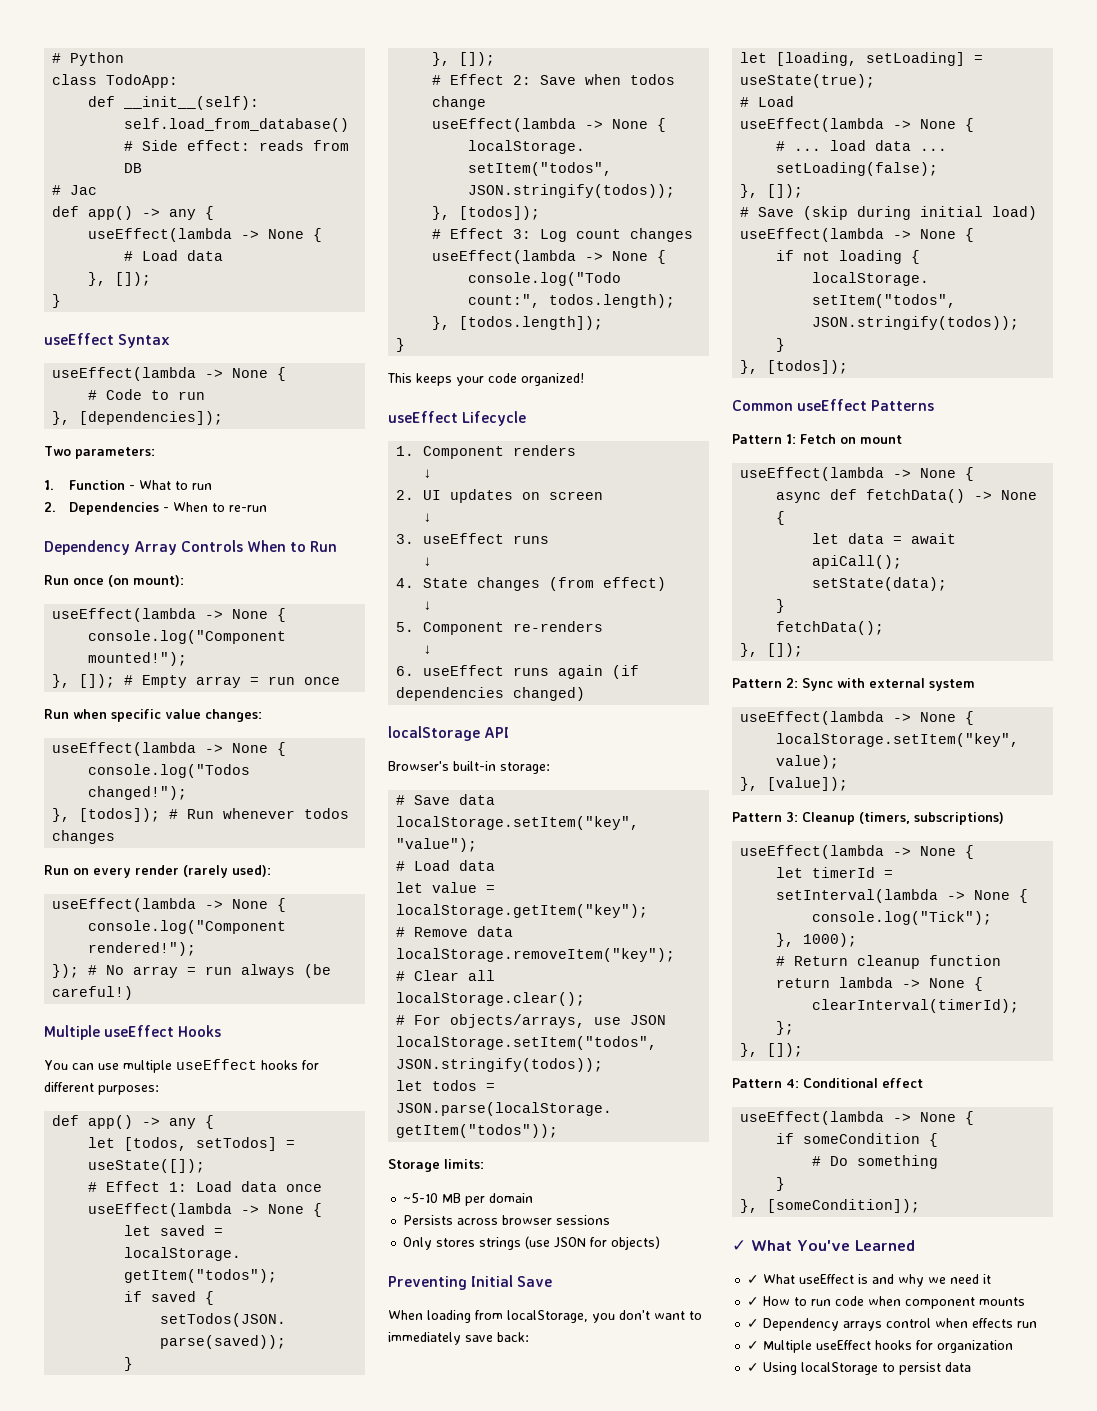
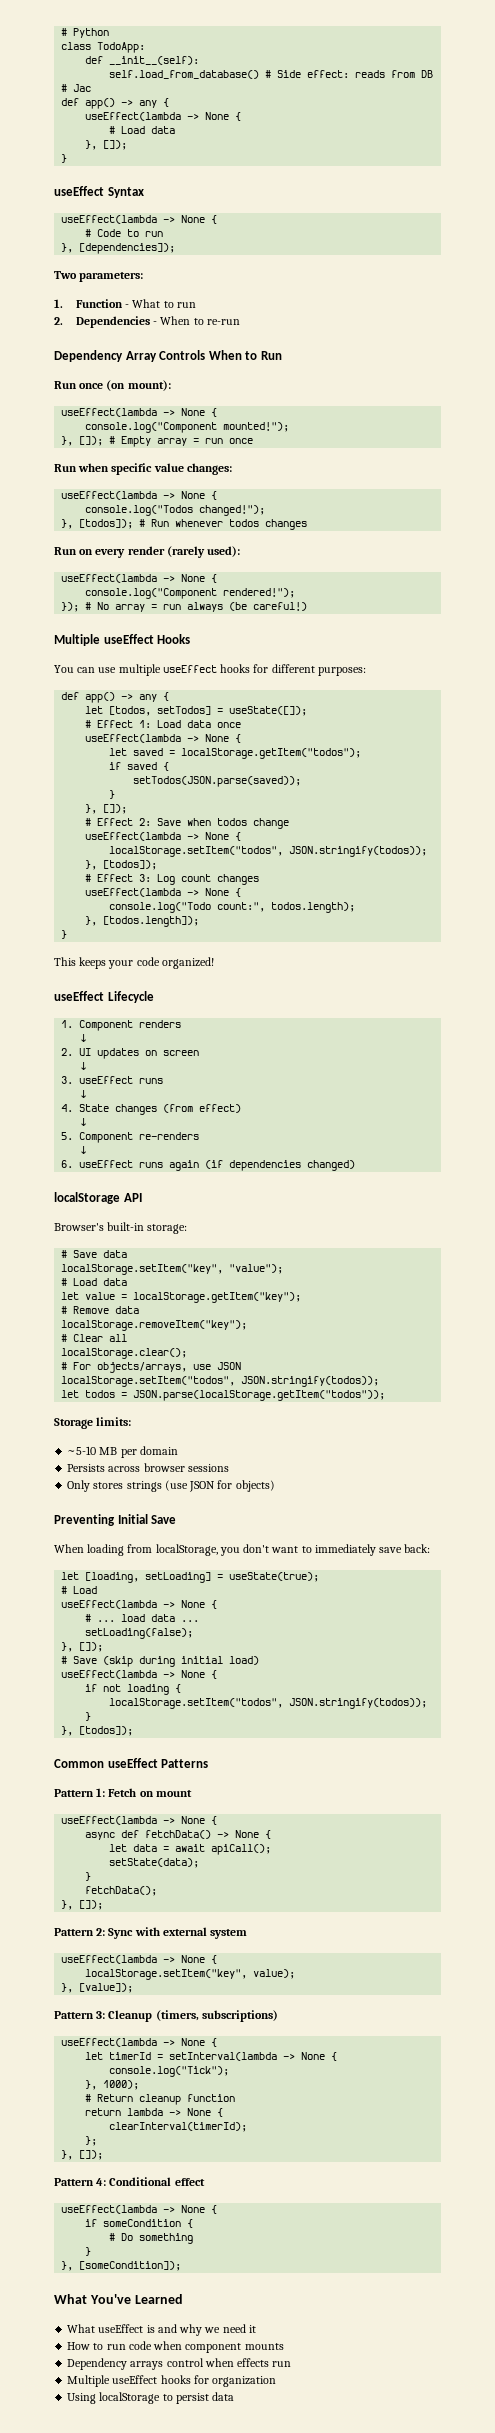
[732,1240,746,1251] ✓ -> (182, 2266) none
[747,1275,760,1284] ✓ -> (183, 2299) none
[747,1297,760,1306] ✓ -> (256, 2329) none
[747,1319,760,1328] ✓ -> (284, 2346) none
[747,1341,760,1350] ✓ -> (292, 2364) none
[747,1363,760,1372] ✓ -> (277, 2381) none

